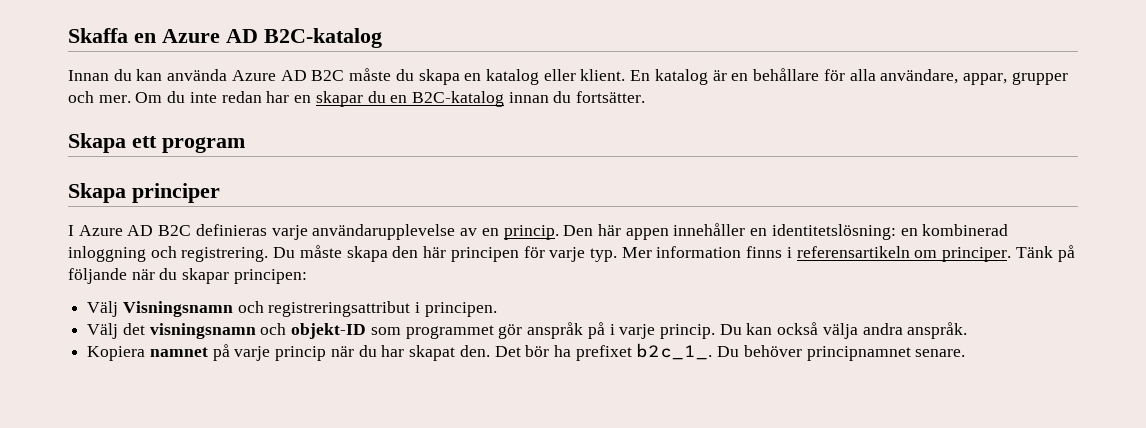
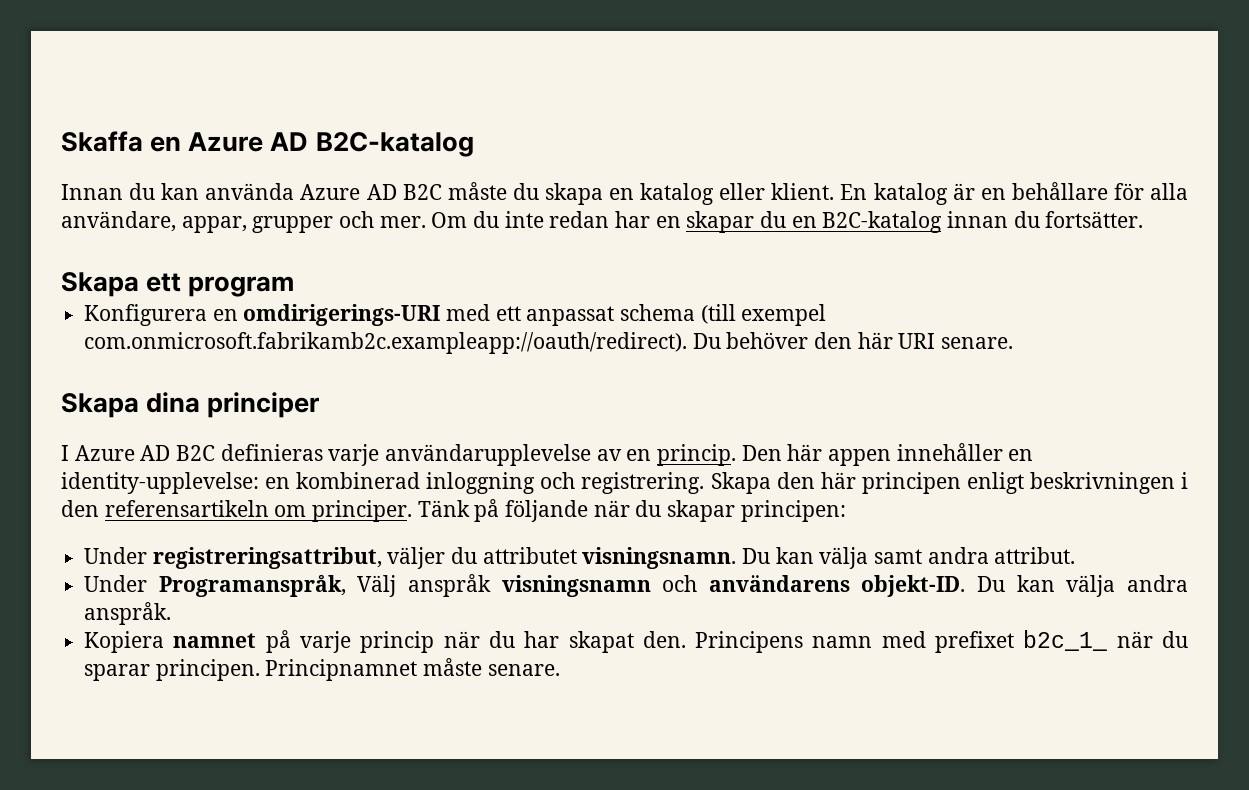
[68,183,126,203] // Skapa -> [84,304,827,326] [84,332,1014,354] [61,392,201,418] // Konfigurera en omdirigerings-URI med ett anpassat schema (till exempel com.onmicrosoft.fabrikamb2c.exampleapp://oauth/redirect). Du behöver den här URI senare. // Skapa dina
[771,224,896,240] identitetslösning: -> [61,472,259,494] identity-upplevelse:
[273,245,792,262] Du måste skapa den här principen för varje typ. Mer information finns i -> [710,472,1189,494] [61,500,99,517] Skapa den här principen enligt beskrivningen i den
[87,301,497,317] [87,322,819,339] Välj Visningsnamn och registreringsattribut i principen. // Välj det visningsnamn och objekt-ID som programmet gör anspråk på i varje princip. Du kan också -> [84,547,1076,569] [84,574,1055,597] Under registreringsattribut, väljer du attributet visningsnamn. Du kan välja samt andra attribut. // Under Programanspråk, Välj anspråk visningsnamn och användarens objekt-ID. Du kan
[494,343,911,361] Det bör ha prefixet b2c_1_. Du behöver principnamnet -> [695,630,1188,653] [84,658,483,681] Principens namn med prefixet b2c_1_ när du sparar principen. Principnamnet måste

